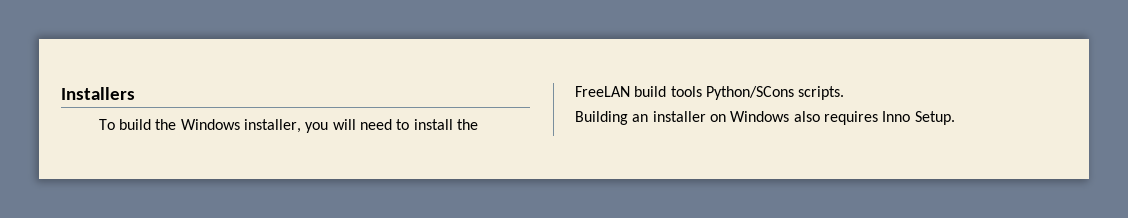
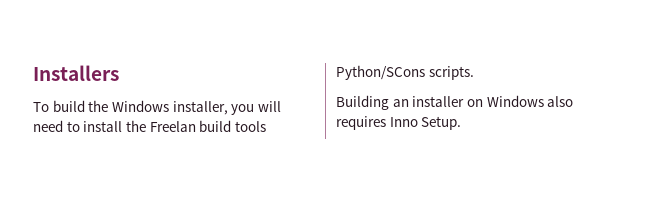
[575,86,630,97] FreeLAN -> [149,121,196,132] Freelan

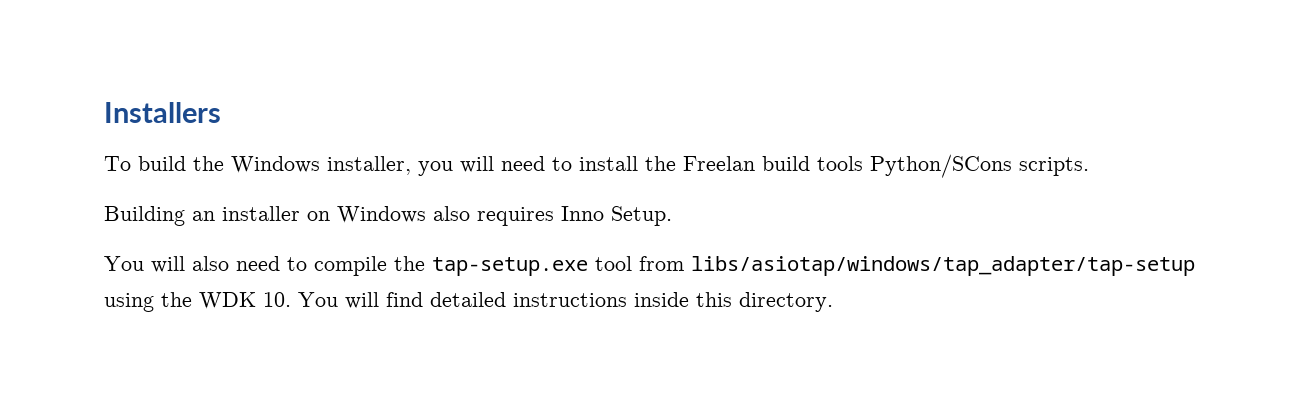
(462, 123) none -> [104,256,1195,276] [104,292,833,312] // You will also need to compile the tap-setup.exe tool from libs/asiotap/windows/tap_adapter/tap-setup using the WDK 10. You will find detailed instructions inside this directory.

